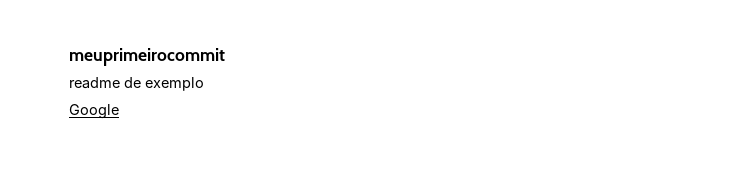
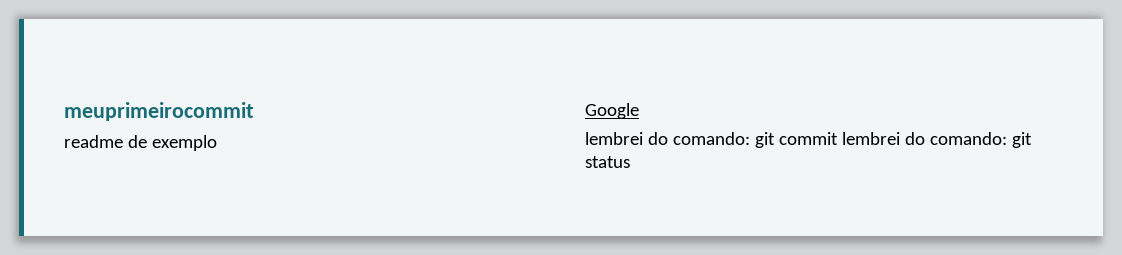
(119, 111) none -> [585,132,1032,148] [585,156,630,168] // lembrei do comando: git commit lembrei do comando: git status

